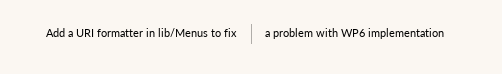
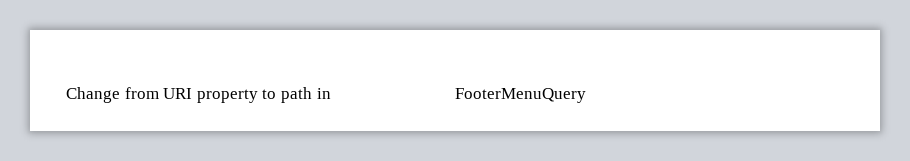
[46,28,444,39] Add a URI formatter in lib/Menus to fix a problem with WP6 implementation -> [66,87,586,103] Change from URI property to path in FooterMenuQuery

